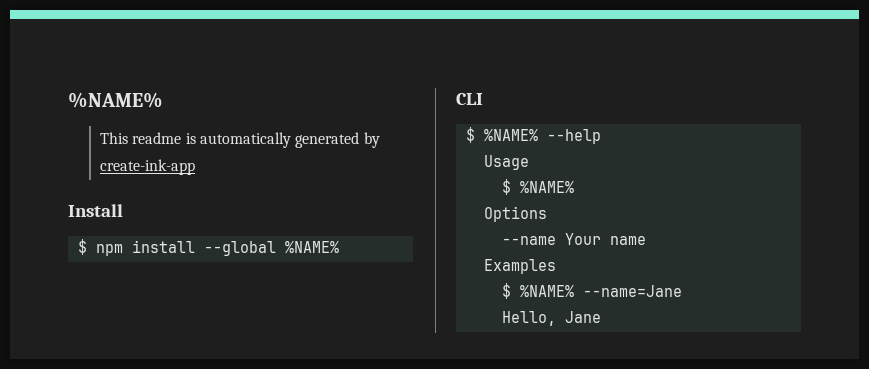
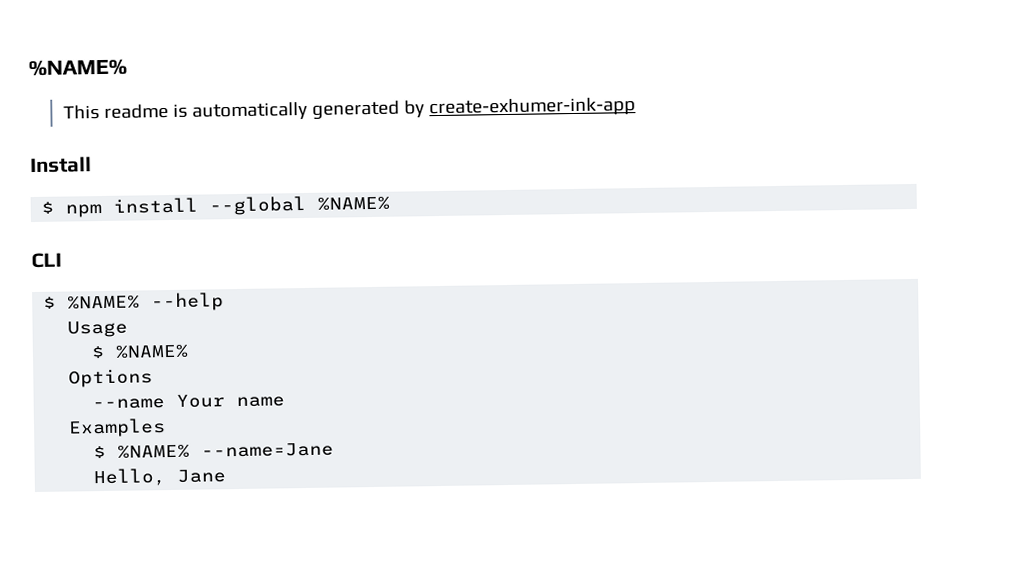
[99,159,195,175] create-ink-app -> [428,97,636,118] create-exhumer-ink-app

